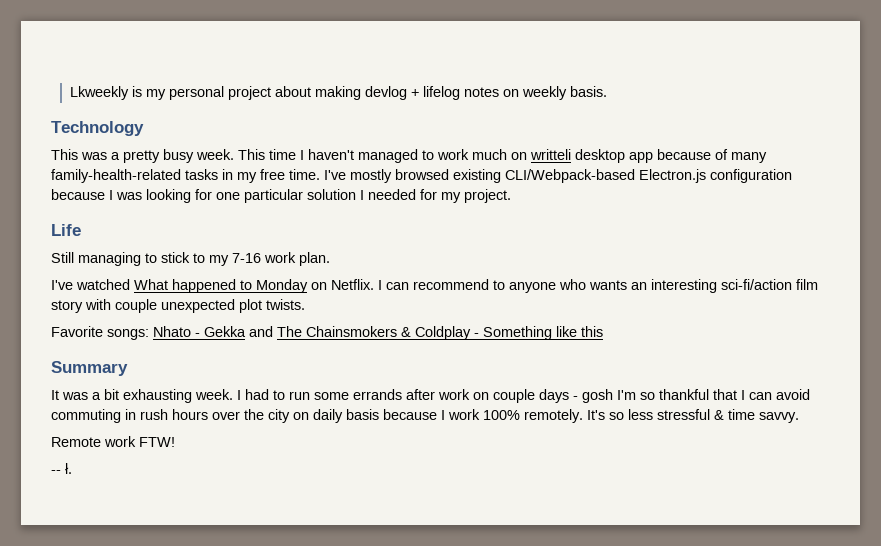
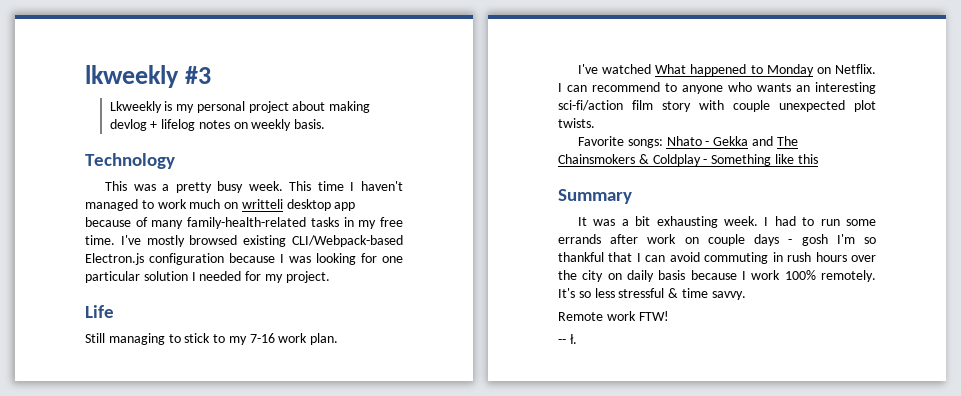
(69, 93) none -> [85,65,211,88] lkweekly #3 //

